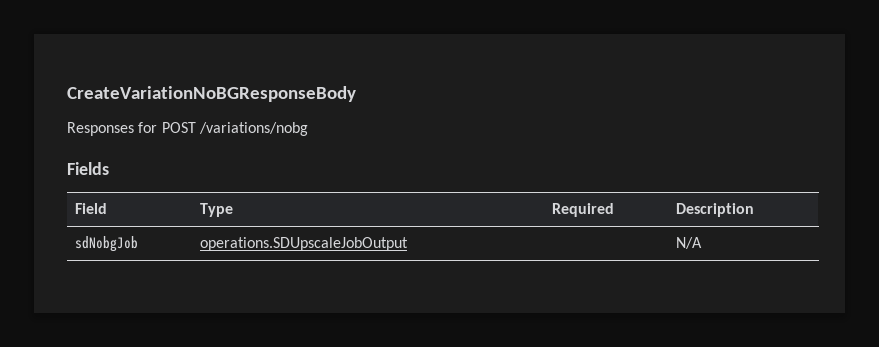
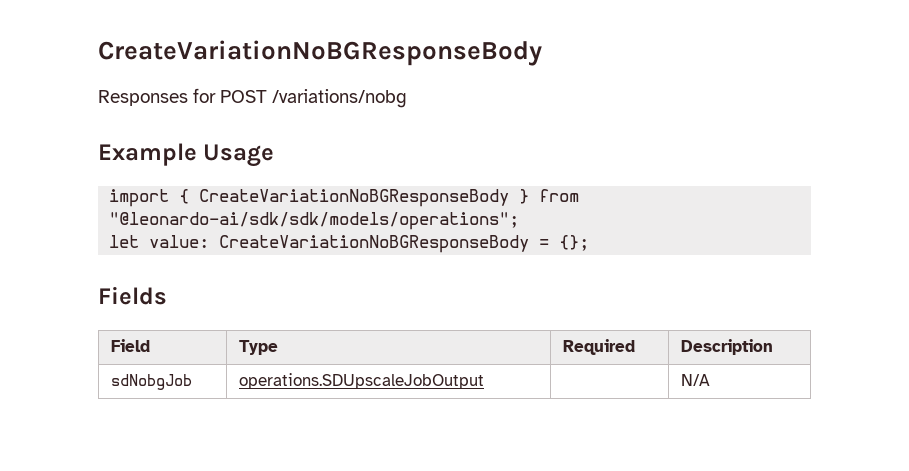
(308, 129) none -> [98,143,275,167] [109,189,580,207] [109,212,520,230] [109,235,590,253] // Example Usage // import { CreateVariationNoBGResponseBody } from "@leonardo-ai/sdk/sdk/models/operations"; // let value: CreateVariationNoBGResponseBody = {};

